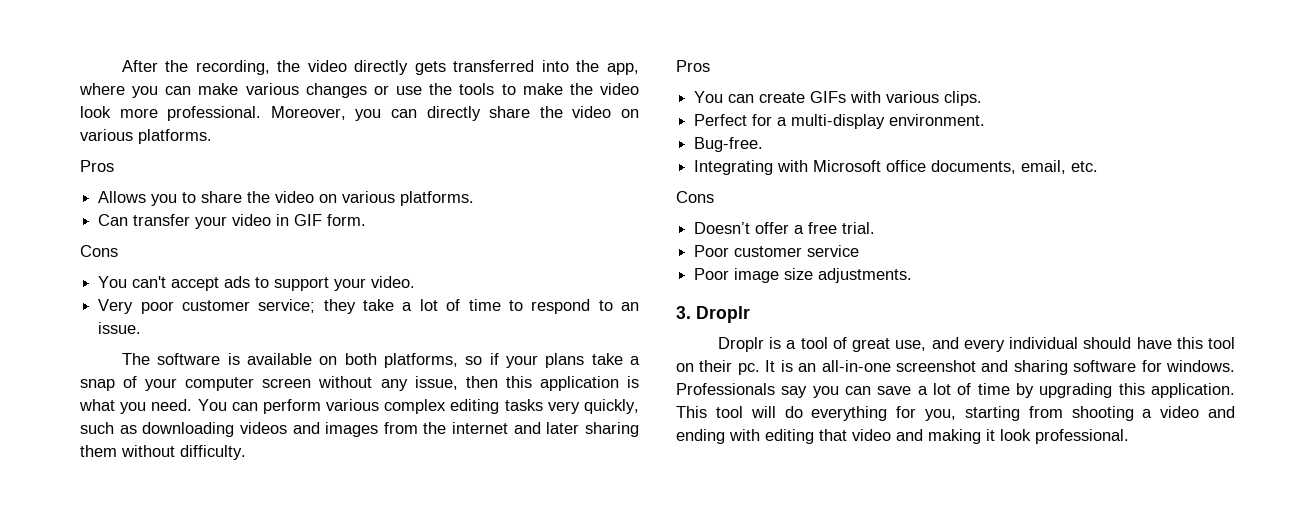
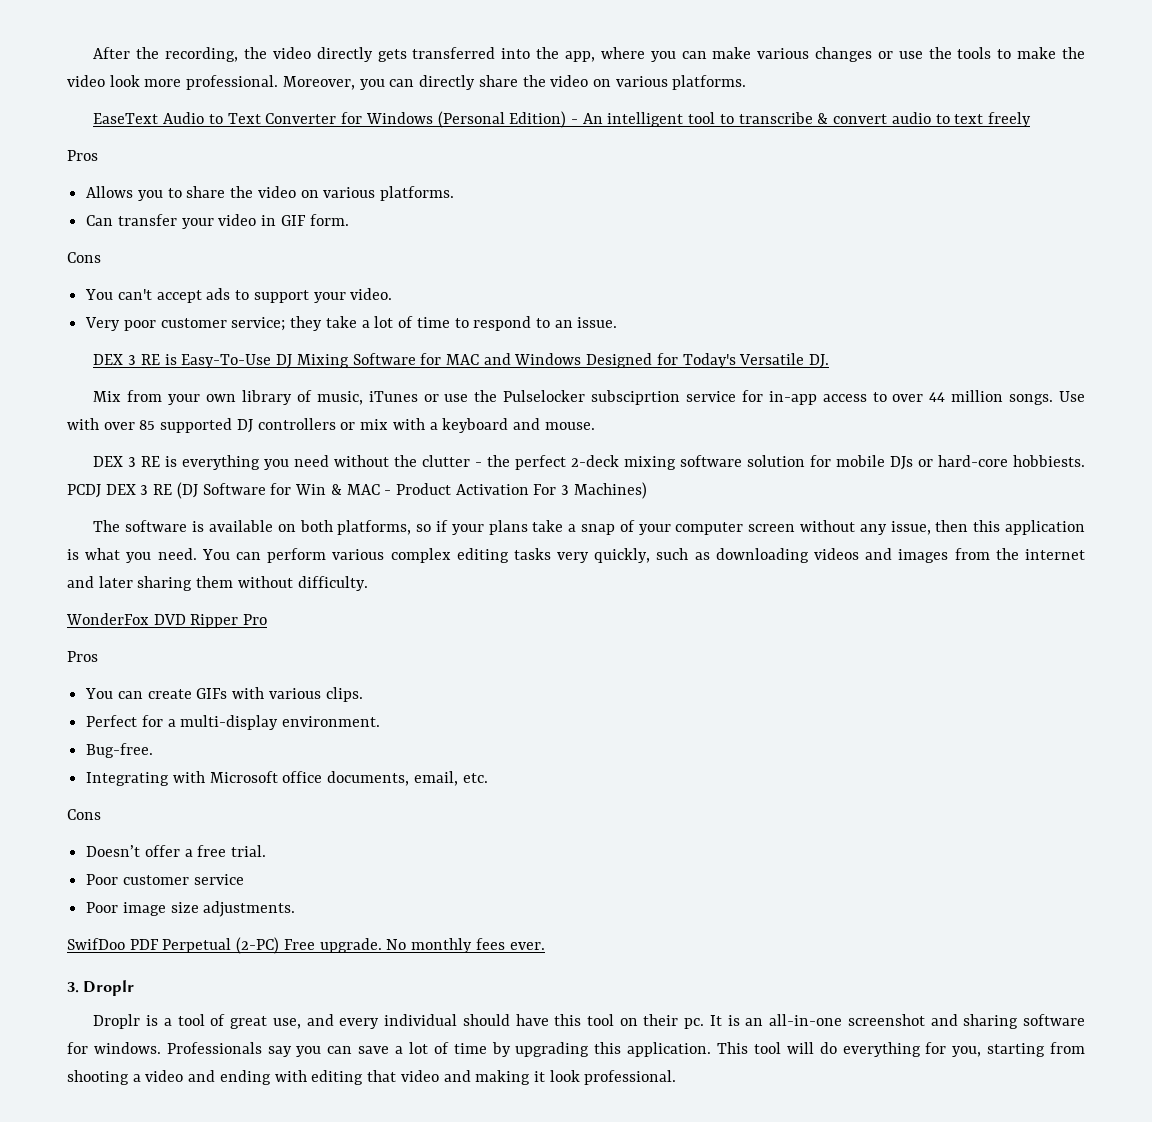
(212, 136) none -> [93,111,1031,128] // EaseText Audio to Text Converter for Windows (Personal Edition) - An intelligent tool to transcribe & convert audio to text freely
(142, 328) none -> [93,353,830,368] [93,390,1085,405] [67,418,595,433] [93,455,1085,470] [67,482,647,499] // DEX 3 RE is Easy-To-Use DJ Mixing Software for MAC and Windows Designed for Today's Versatile DJ. // Mix from your own library of music, iTunes or use the Pulselocker subsciprtion service for in-app access to over 44 million songs. Use with over 85 supported DJ controllers or mix with a keyboard and mouse. // DEX 3 RE is everything you need without the clutter - the perfect 2-deck mixing software solution for mobile DJs or hard-core hobbiests. PCDJ DEX 3 RE (DJ Software for Win & MAC - Product Activation For 3 Machines)
(246, 452) none -> [66,613,268,628] // WonderFox DVD Ripper Pro
(913, 275) none -> [67,937,545,954] // SwifDoo PDF Perpetual (2-PC) Free upgrade. No monthly fees ever.

